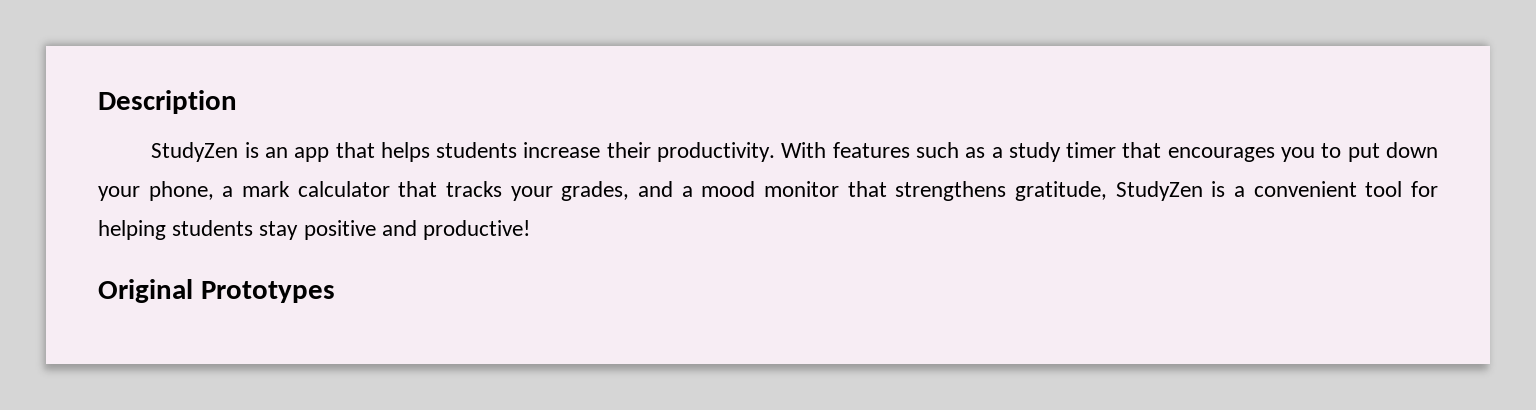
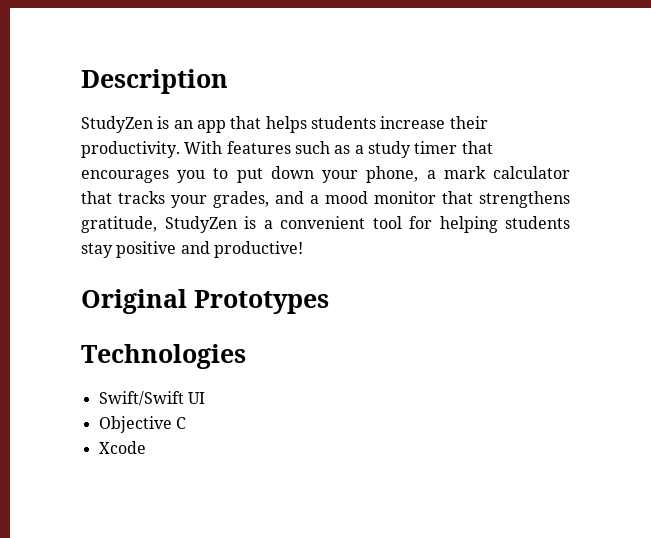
(335, 292) none -> [81,344,246,369] [98,391,205,406] [98,416,186,433] [98,441,146,454] // Technologies // Swift/Swift UI // Objective C // Xcode

